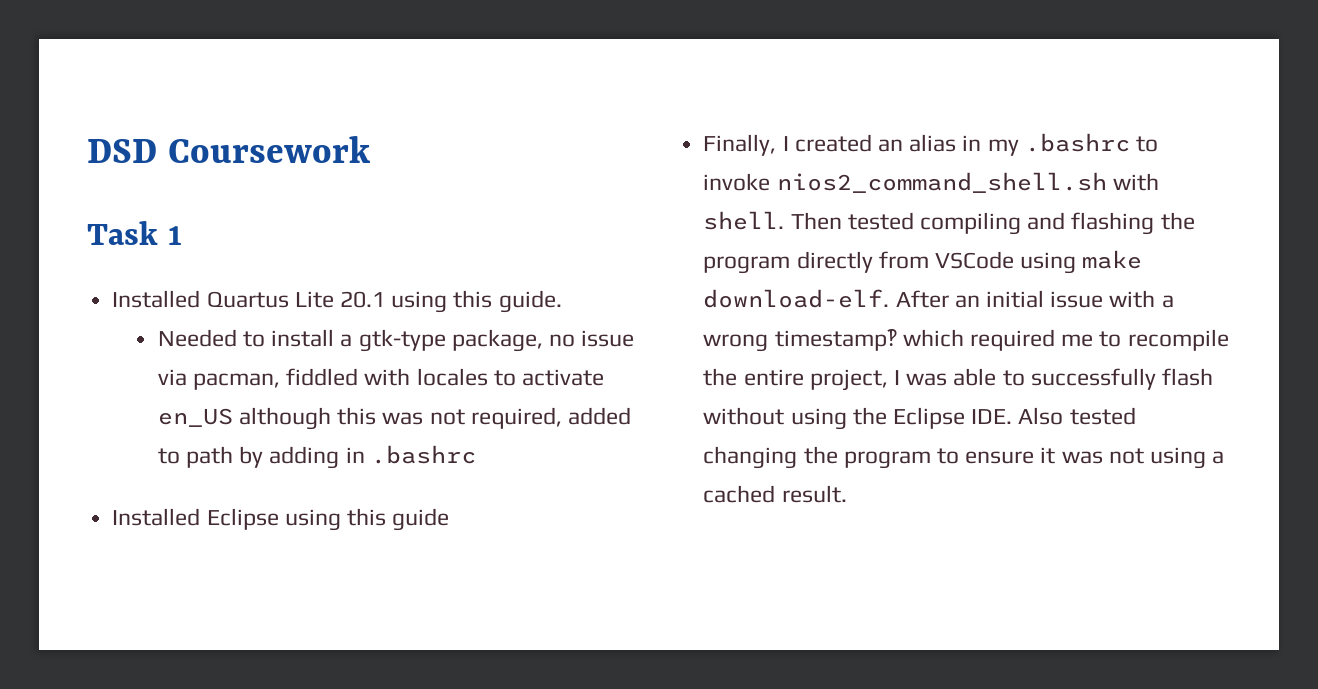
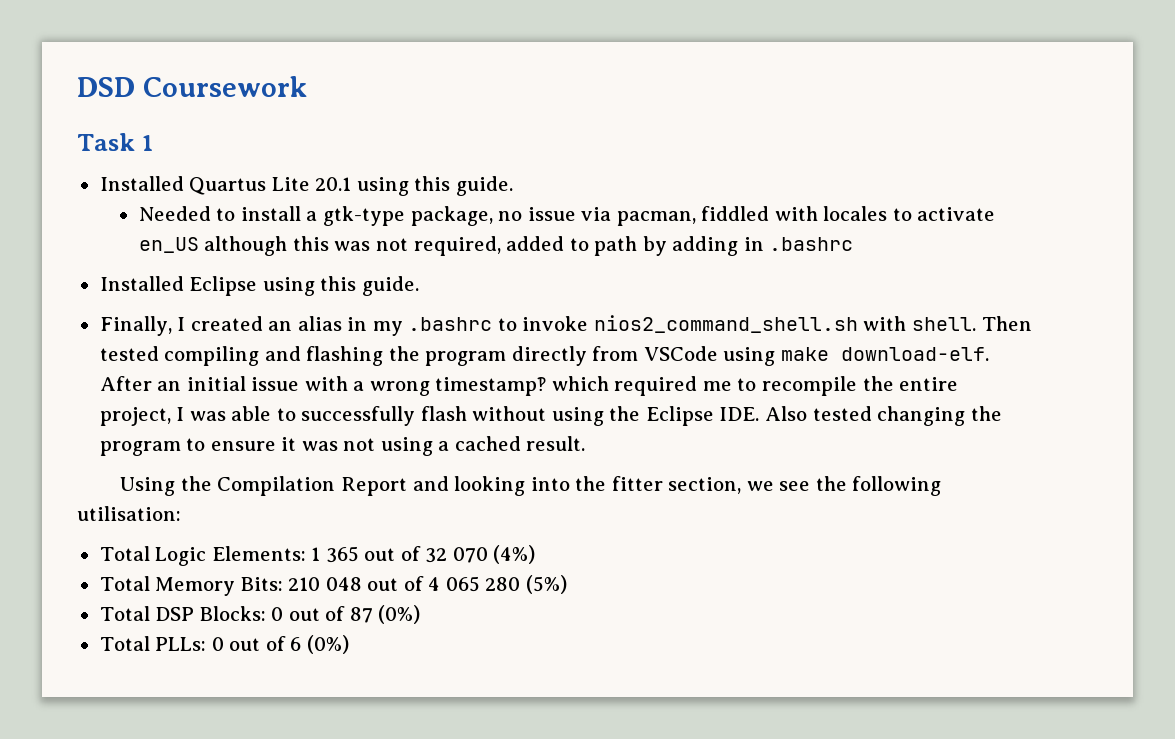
[392,508,450,531] guide -> [361,276,419,296] guide.
(847, 494) none -> [120,476,942,496] [77,506,181,521] [99,545,536,566] [99,575,567,596] [99,605,421,624] [99,635,349,654] // Using the Compilation Report and looking into the fitter section, we see the following utilisation: // Total Logic Elements: 1 365 out of 32 070 (4%) // Total Memory Bits: 210 048 out of 4 065 280 (5%) // Total DSP Blocks: 0 out of 87 (0%) // Total PLLs: 0 out of 6 (0%)

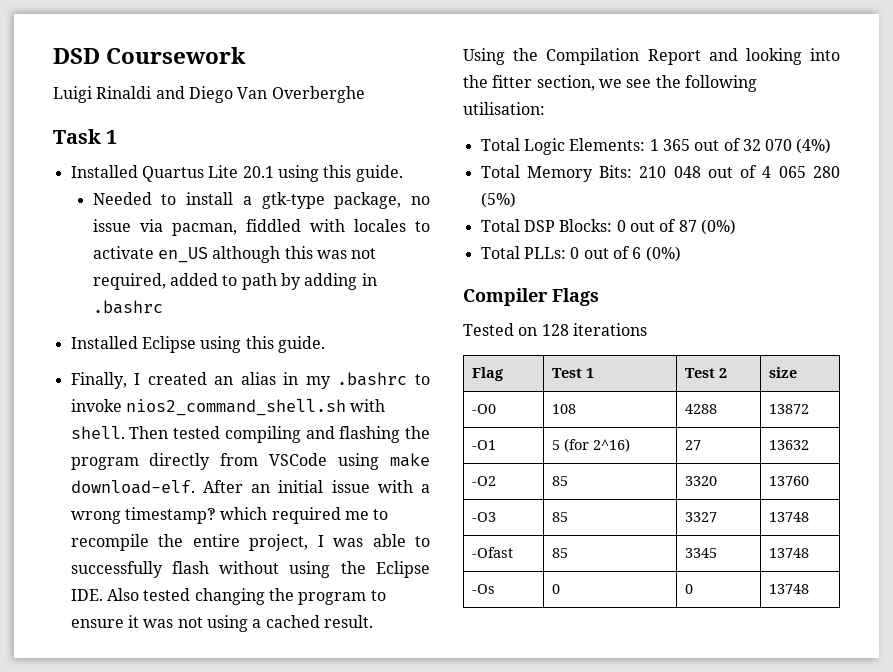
(307, 86) none -> [53,86,365,103] // Luigi Rinaldi and Diego Van Overberghe
(349, 644) none -> [463,288,599,306] [463,323,647,336] [471,367,504,381] [551,368,594,378] [684,368,727,378] [768,367,797,378] [471,404,496,414] [551,404,576,414] [684,404,717,414] [768,404,809,414] [471,440,496,450] [551,438,630,452] [684,440,701,450] [768,440,809,450] [471,476,496,486] [551,476,568,486] [684,476,717,486] [768,476,809,486] [471,512,496,522] [551,512,568,522] [684,512,717,522] [768,512,809,522] [471,547,513,558] [551,548,568,558] [684,548,717,558] [768,548,809,558] [471,584,495,594] [551,584,560,594] [684,584,693,594] [768,584,809,594] // Compiler Flags // Tested on 128 iterations // Flag | Test 1 | Test 2 | size // -O0 | 108 | 4288 | 13872 // -O1 | 5 (for 2^16) | 27 | 13632 // -O2 | 85 | 3320 | 13760 // -O3 | 85 | 3327 | 13748 // -Ofast | 85 | 3345 | 13748 // -Os | 0 | 0 | 13748

